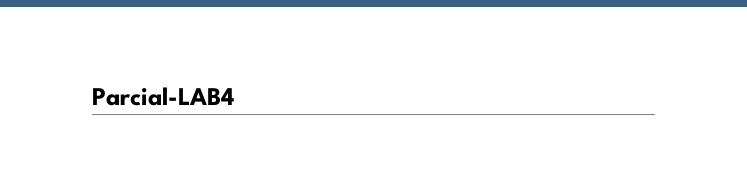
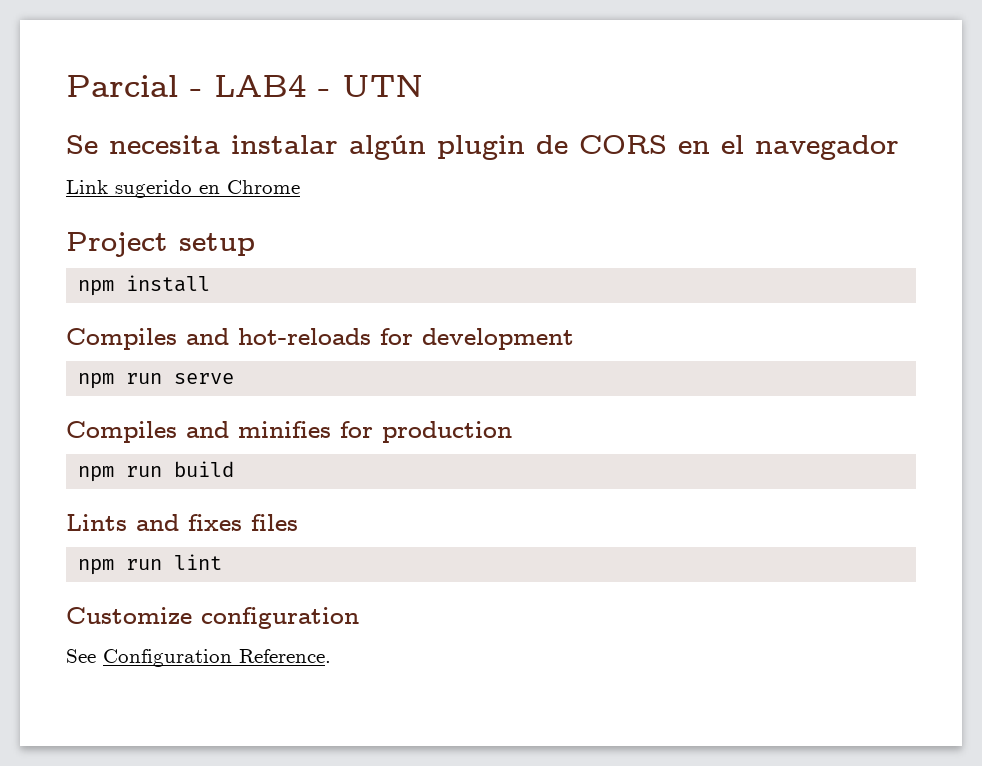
[92,87,234,106] Parcial-LAB4 -> [66,75,423,97] [66,135,899,160] [66,180,300,198] [66,232,255,257] [78,275,211,296] [66,328,574,350] [78,373,235,389] [66,421,512,443] [78,461,235,482] [66,514,298,531] [78,554,223,575] [66,607,359,629] [66,649,331,667] Parcial - LAB4 - UTN // Se necesita instalar algún plugin de CORS en el navegador // Link sugerido en Chrome // Project setup // npm install // Compiles and hot-reloads for development // npm run serve // Compiles and minifies for production // npm run build // Lints and fixes files // npm run lint // Customize configuration // See Configuration Reference.

